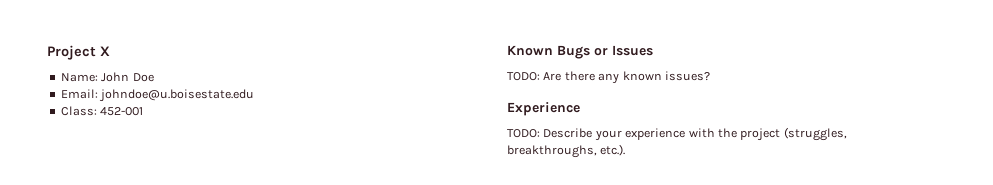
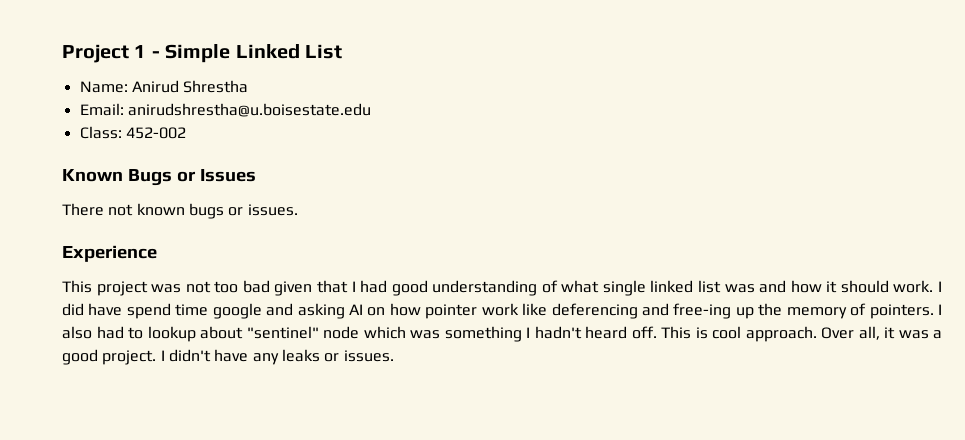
[100,46,110,56] X -> [134,44,342,63] 1 - Simple Linked List
[101,72,154,82] John Doe -> [131,80,249,93] Anirud Shrestha
[99,89,255,102] johndoe@u.boisestate.edu -> [127,103,371,117] anirudshrestha@u.boisestate.edu
[100,107,144,116] 452-001 -> [125,127,186,139] 452-002
[507,71,710,84] [507,102,580,116] [507,127,847,141] [507,144,626,158] TODO: Are there any known issues? // Experience // TODO: Describe your experience with the project (struggles, breakthroughs, etc.). -> [62,203,298,219] [62,245,157,262] [62,280,943,296] [62,303,943,319] [62,326,942,342] [62,349,394,365] There not known bugs or issues. // Experience // This project was not too bad given that I had good understanding of what single linked list was and how it should work. I did have spend time google and asking AI on how pointer work like deferencing and free-ing up the memory of pointers. I also had to lookup about "sentinel" node which was something I hadn't heard off. This is cool approach. Over all, it was a good project. I didn't have any leaks or issues.

